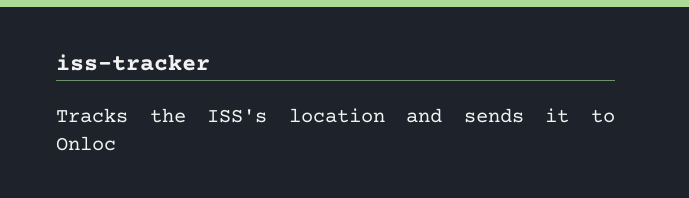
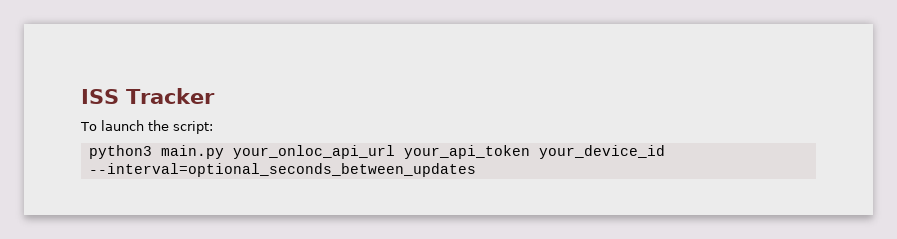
[56,54,210,71] [56,108,615,123] [56,136,116,151] iss-tracker // Tracks the ISS's location and sends it to Onloc -> [81,88,215,104] [80,120,213,134] [88,145,665,159] [88,163,476,177] ISS Tracker // To launch the script: // python3 main.py your_onloc_api_url your_api_token your_device_id --interval=optional_seconds_between_updates

